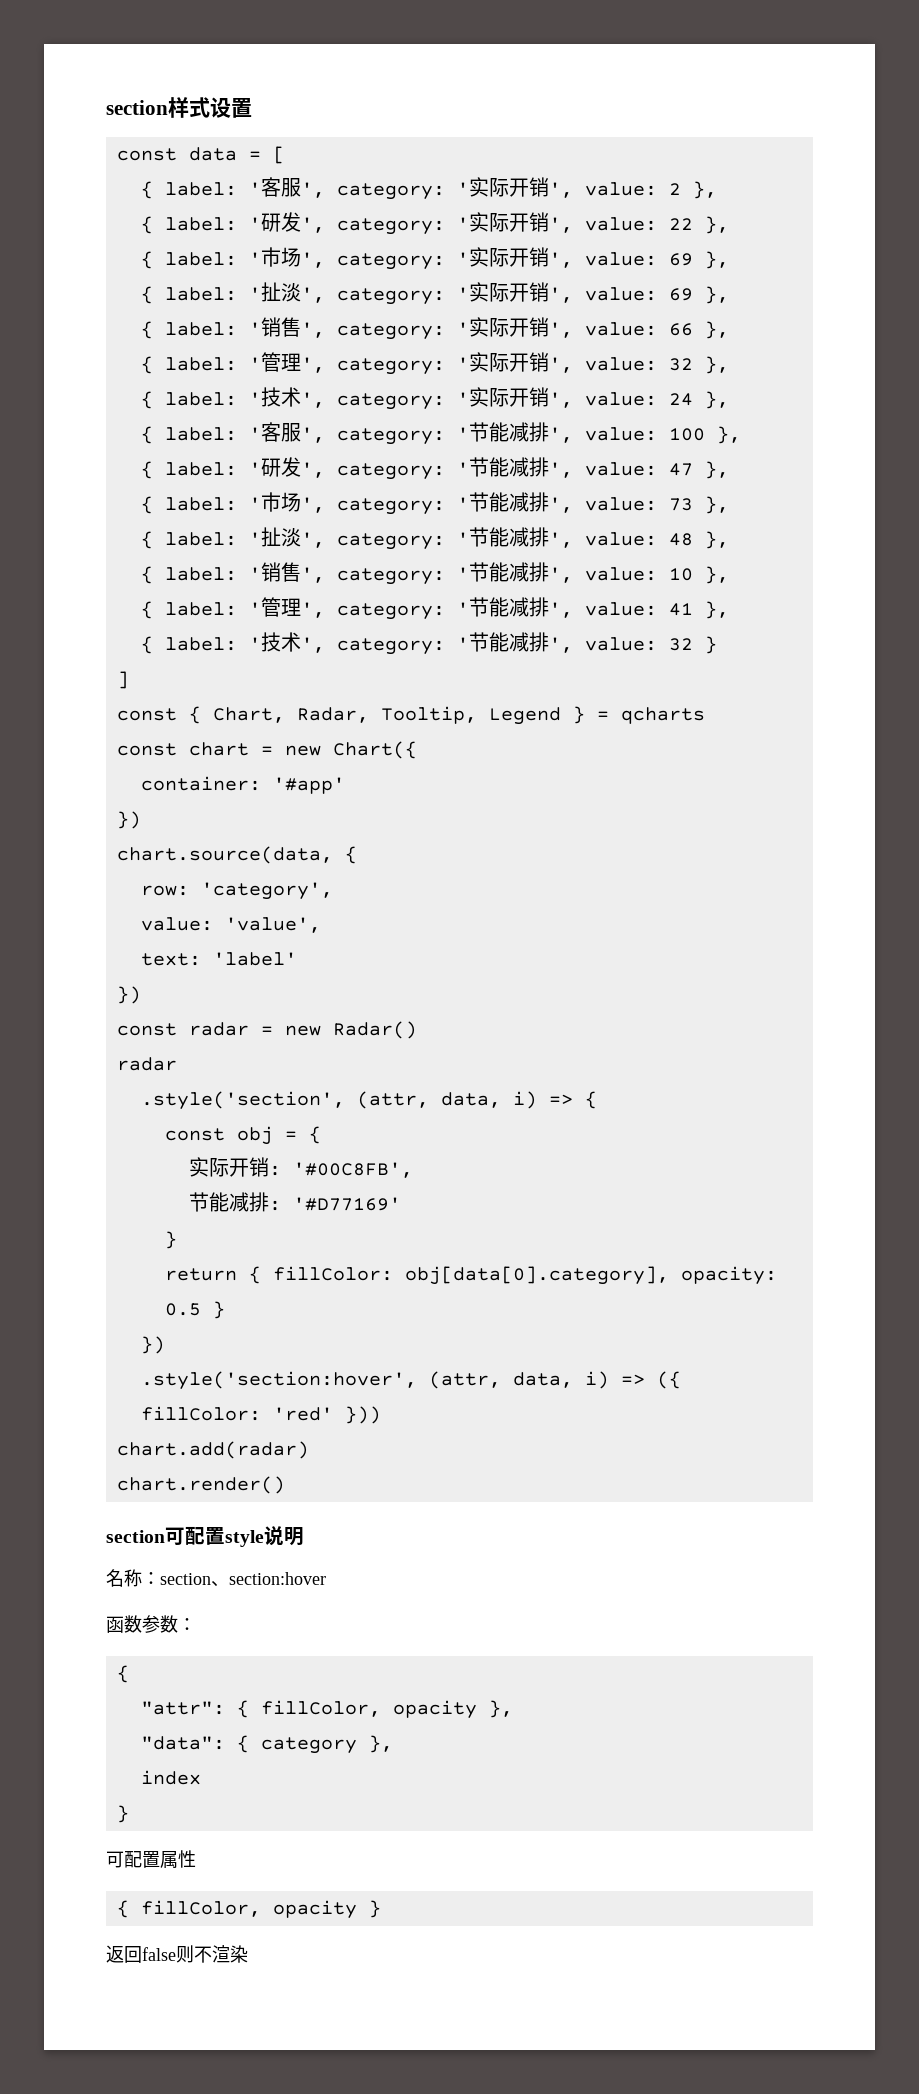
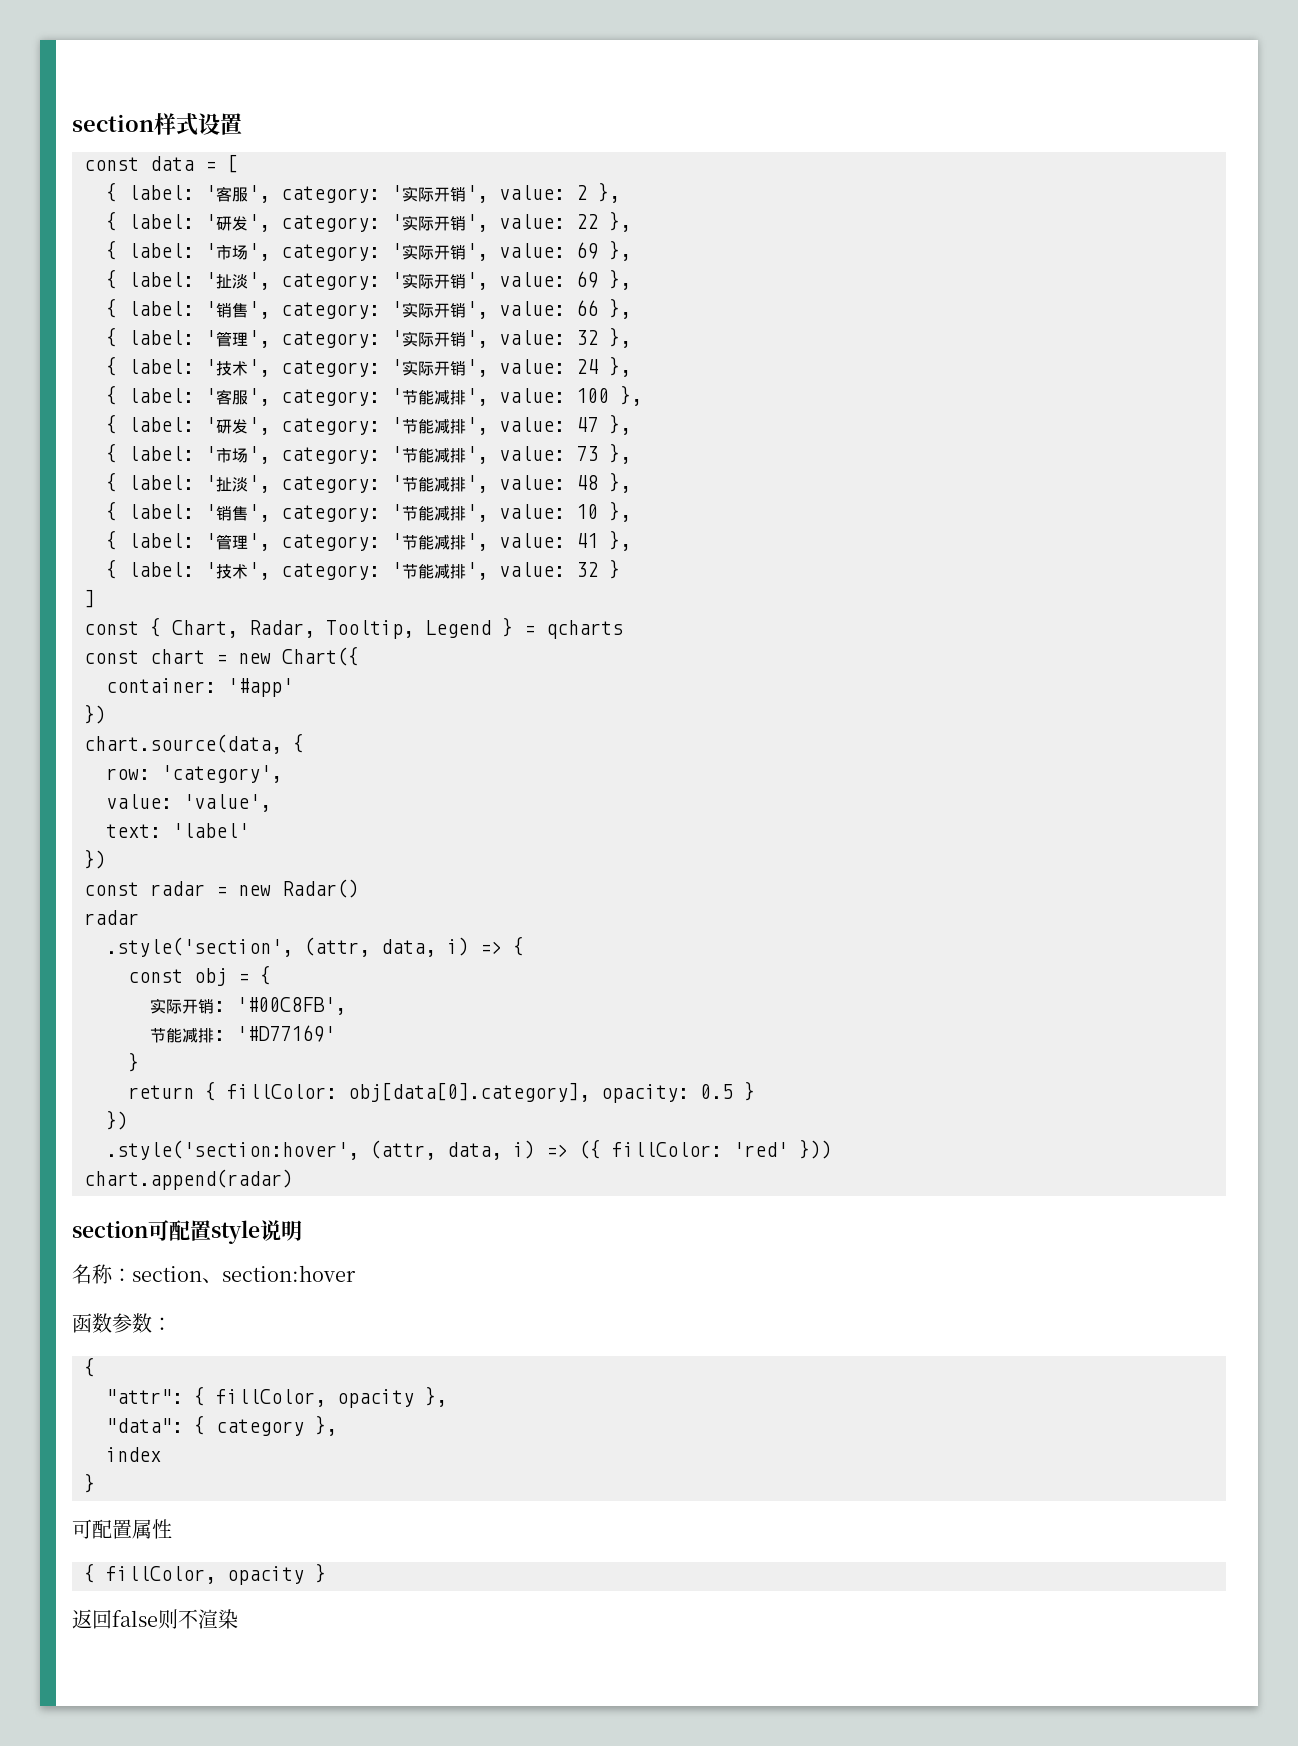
[116,1441,309,1459] [116,1476,285,1494] chart.add(radar) // chart.render() -> [84,1169,293,1190] chart.append(radar)

